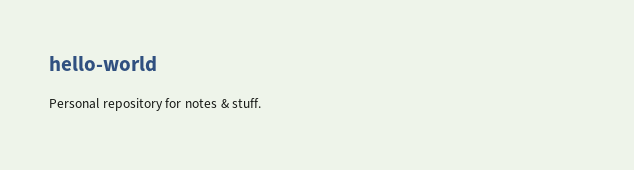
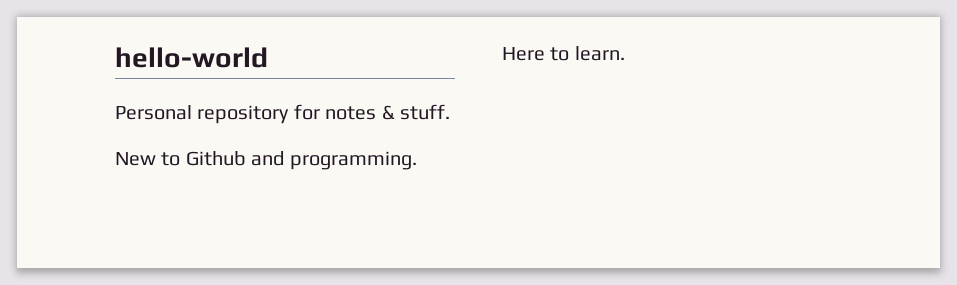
(262, 103) none -> [115,151,417,170] [502,46,625,61] // New to Github and programming. Here to learn.

